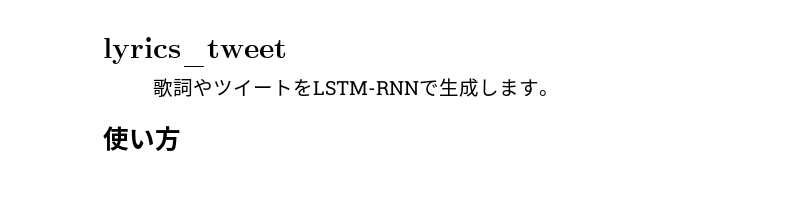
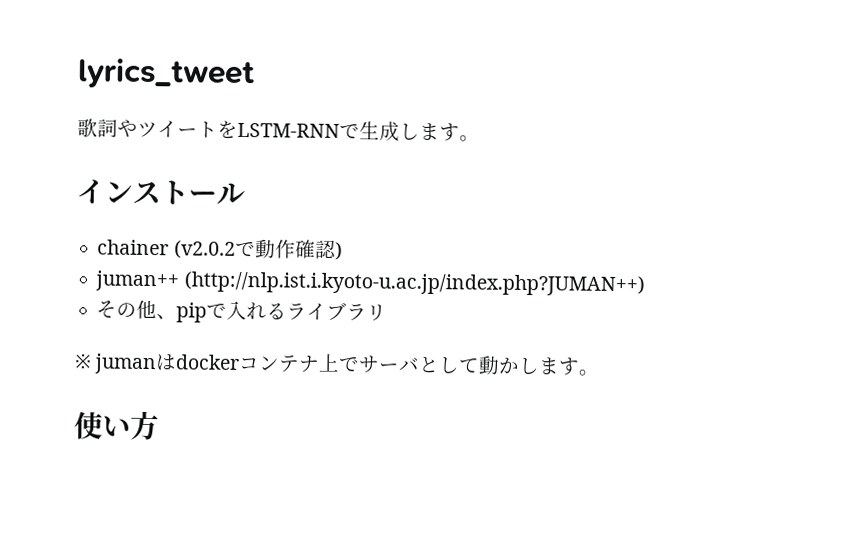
(560, 93) none -> [76,179,245,205] [97,239,343,261] [95,270,645,297] [96,299,388,323] [74,353,600,376] // インストール // chainer (v2.0.2で動作確認) // juman++ (http://nlp.ist.i.kyoto-u.ac.jp/index.php?JUMAN++) // その他、pipで入れるライブラリ // ※ jumanはdockerコンテナ上でサーバとして動かします。

